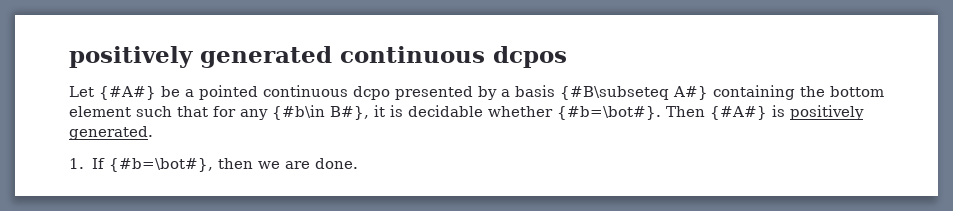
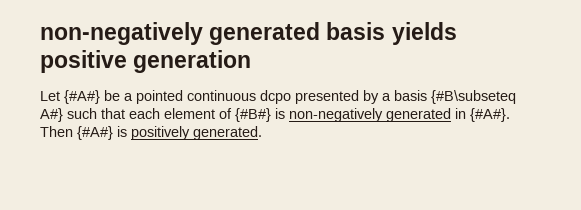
[69,46,567,68] positively generated continuous dcpos -> [40,22,457,45] [40,50,252,73] non-negatively generated basis yields positive generation
[713,85,884,100] [69,105,661,120] containing the bottom element such that for any {#b\in B#}, it is decidable whether {#b=\bot#}. -> [67,108,510,122] such that each element of {#B#} is non-negatively generated in {#A#}.
[69,158,358,172] // 1. If {#b=\bot#}, then we are done. -> (262, 133) none

